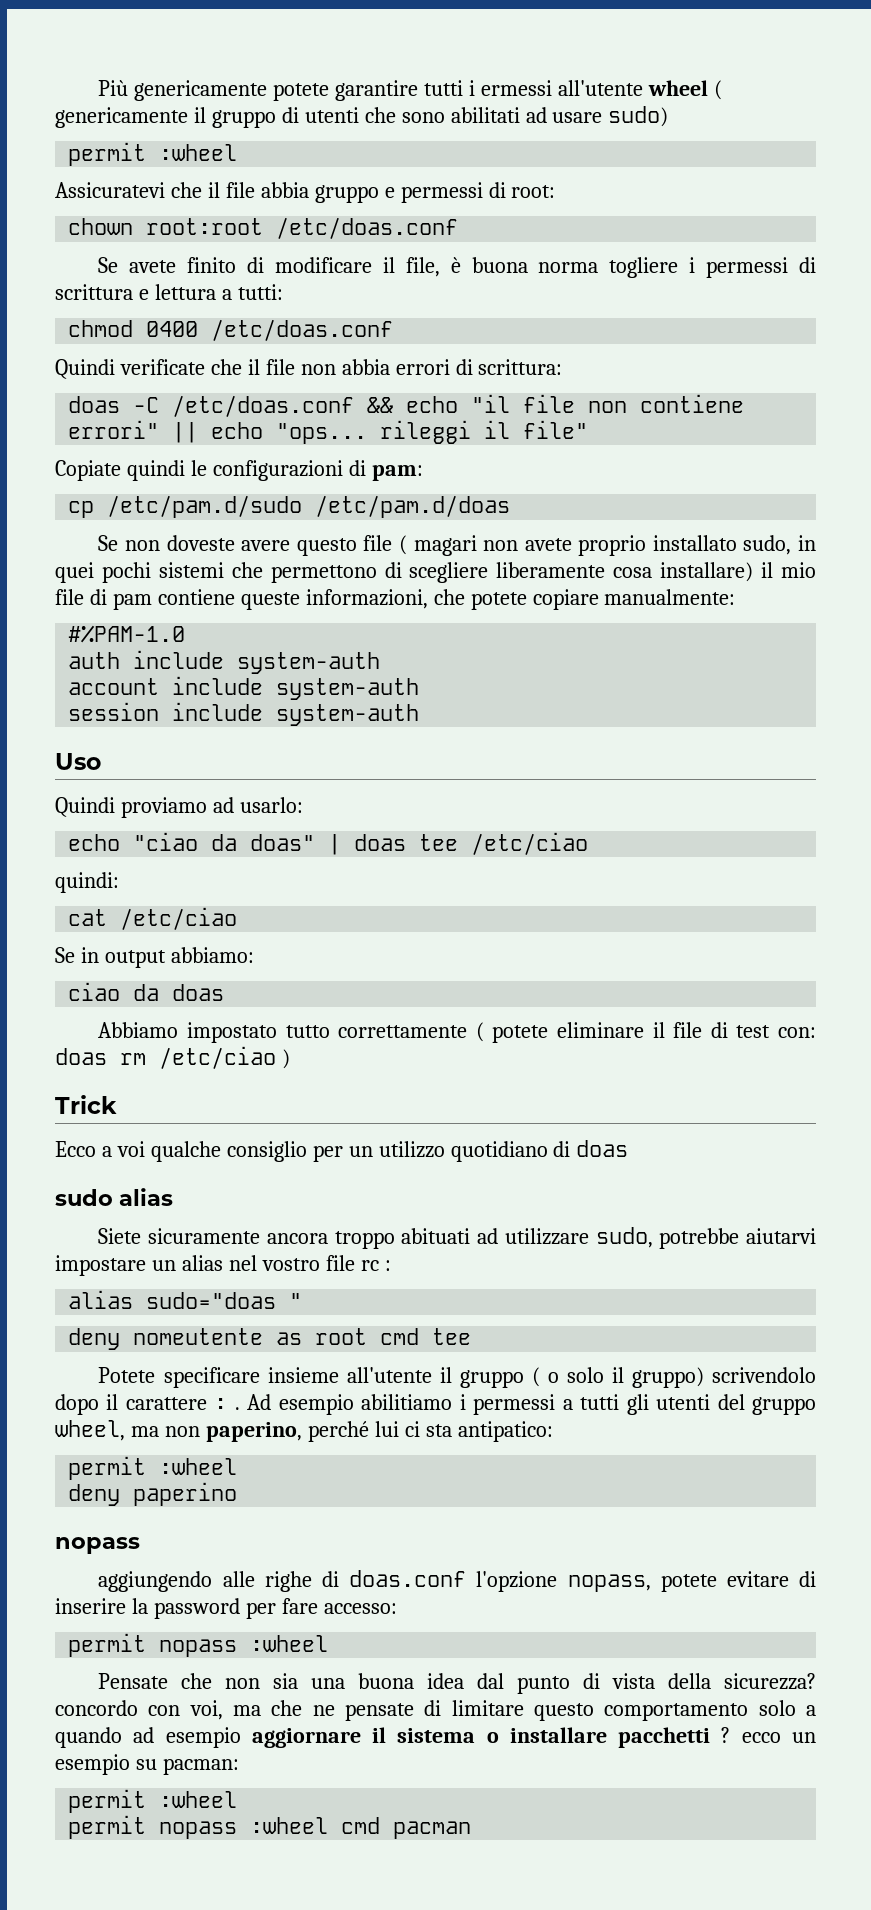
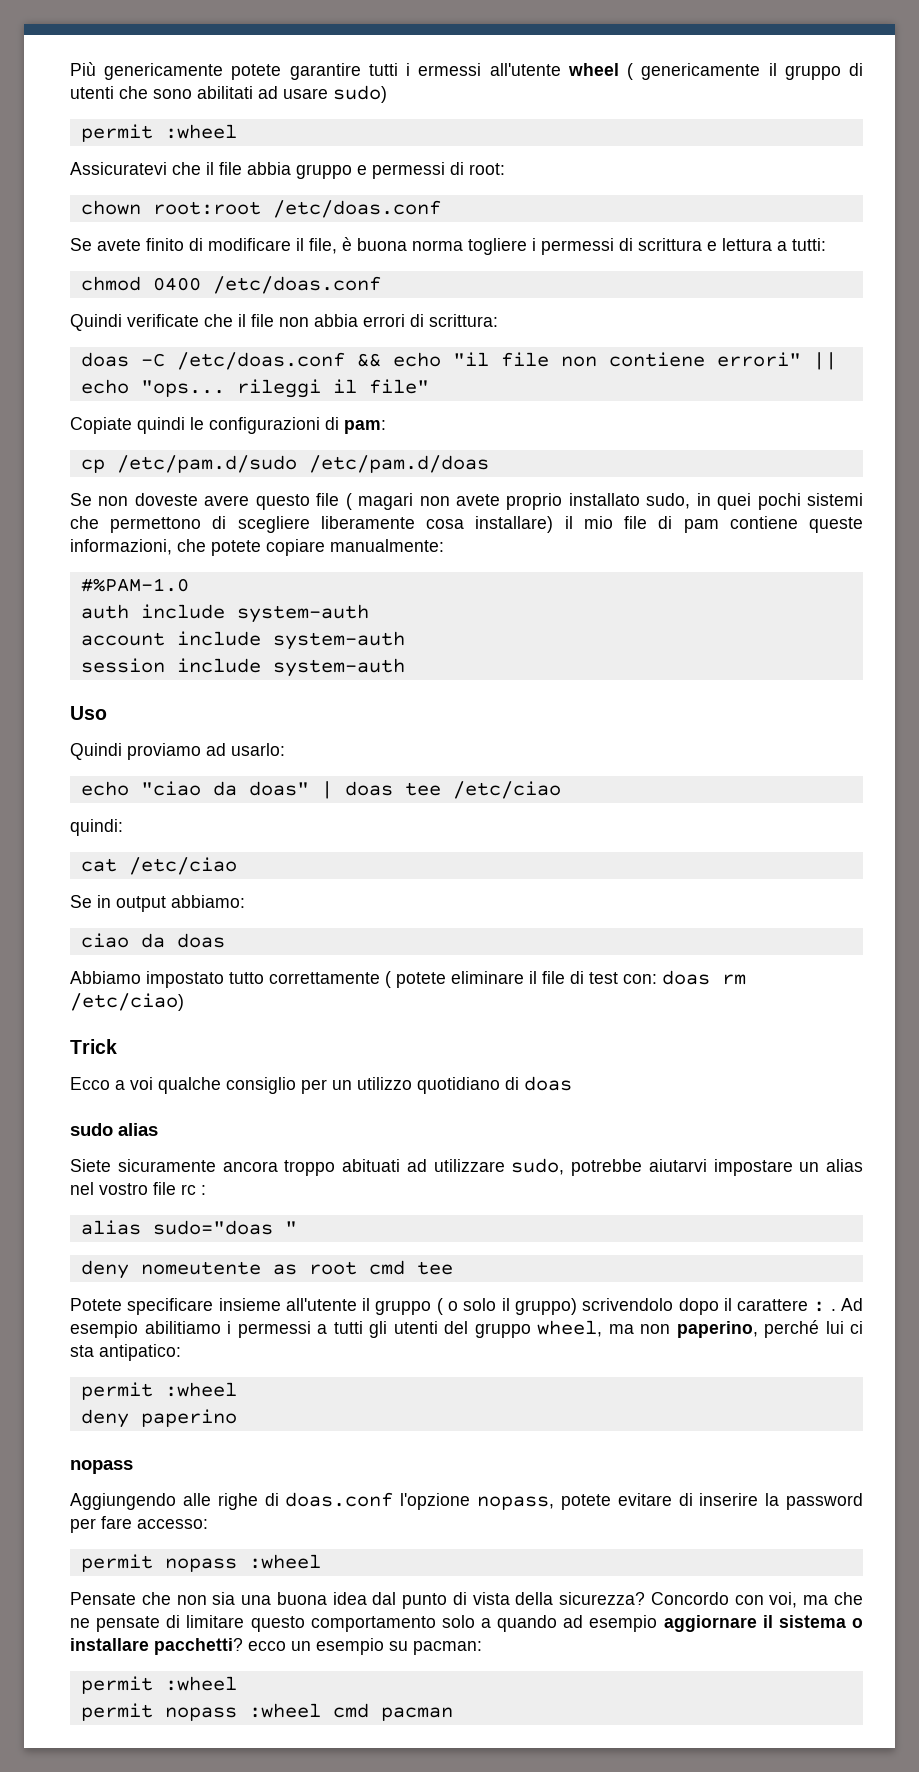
[159,1046,290,1069] /etc/ciao ) -> [70,993,184,1011] /etc/ciao)
[98,1571,213,1592] aggiungendo -> [70,1493,176,1510] Aggiungendo
[55,1700,138,1716] concordo -> [650,1592,729,1605] Concordo
[618,1727,731,1748] pacchetti ? -> [154,1638,243,1655] pacchetti?

